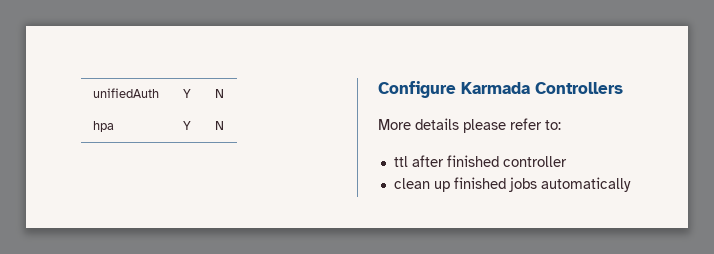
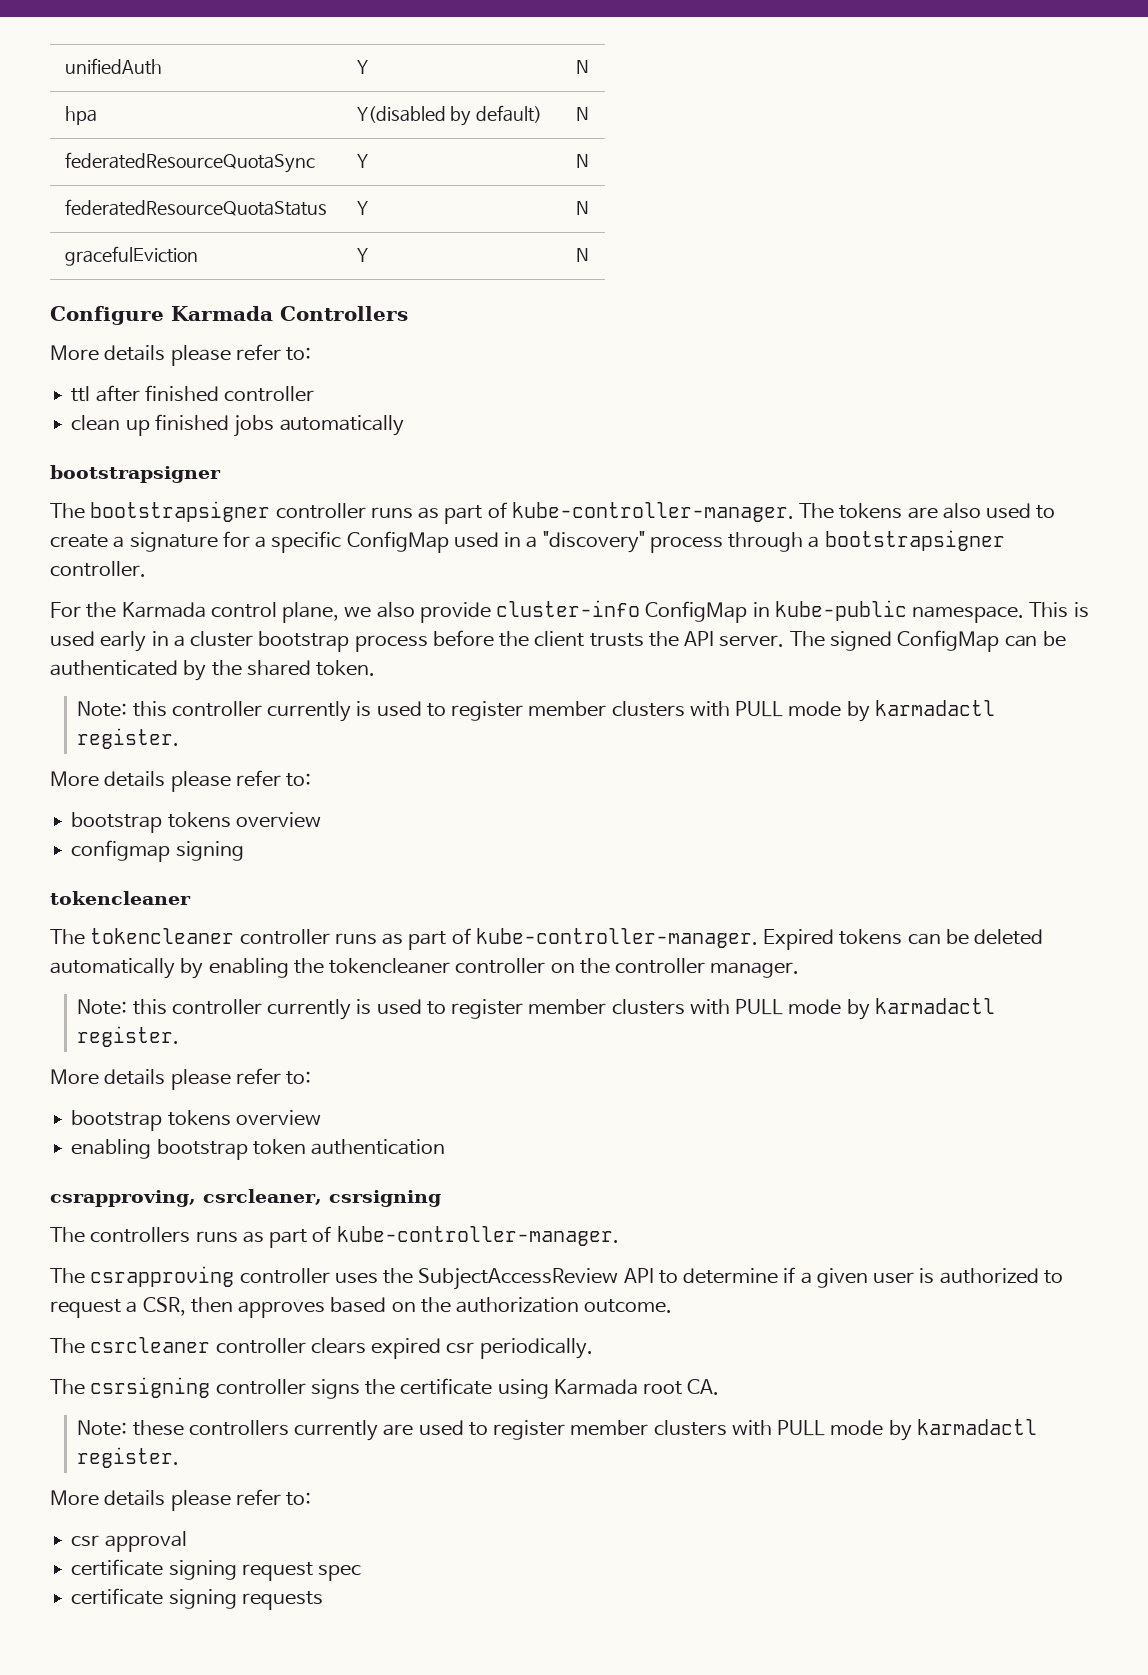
(114, 126) none -> [356,105,543,126] [575,107,589,121] [64,152,315,173] [356,154,368,168] [575,154,589,168] [64,199,327,216] [356,201,368,215] [575,201,589,215] [64,246,198,266] | Y(disabled by default) | N // federatedResourceQuotaSync | Y | N // federatedResourceQuotaStatus | Y | N // gracefulEviction
(631, 184) none -> [50,465,221,483] [50,501,1056,524] [50,530,1005,553] [50,561,146,577] [50,600,1089,623] [50,630,1066,652] [50,660,376,681] [77,700,996,722] [77,728,180,749] [50,770,312,792] [71,812,321,833] [71,840,244,862] [50,891,191,905] [50,928,1044,950] [50,958,800,979] [77,998,996,1020] [77,1026,180,1047] [50,1068,312,1090] [71,1110,321,1131] [71,1139,446,1160] [50,1189,441,1207] [50,1226,619,1248] [50,1266,1063,1290] [50,1297,673,1318] [50,1337,593,1359] [50,1377,720,1399] [77,1419,1038,1441] [77,1447,180,1468] [50,1489,312,1511] [71,1531,187,1552] [71,1559,362,1581] [71,1588,323,1610] // bootstrapsigner // The bootstrapsigner controller runs as part of kube-controller-manager. The tokens are also used to create a signature for a specific ConfigMap used in a "discovery" process through a bootstrapsigner controller. // For the Karmada control plane, we also provide cluster-info ConfigMap in kube-public namespace. This is used early in a cluster bootstrap process before the client trusts the API server. The signed ConfigMap can be authenticated by the shared token. // Note: this controller currently is used to register member clusters with PULL mode by karmadactl register. // More details please refer to: // bootstrap tokens overview // configmap signing // tokencleaner // The tokencleaner controller runs as part of kube-controller-manager. Expired tokens can be deleted automatically by enabling the tokencleaner controller on the controller manager. // Note: this controller currently is used to register member clusters with PULL mode by karmadactl register. // More details please refer to: // bootstrap tokens overview // enabling bootstrap token authentication // csrapproving, csrcleaner, csrsigning // The controllers runs as part of kube-controller-manager. // The csrapproving controller uses the SubjectAccessReview API to determine if a given user is authorized to request a CSR, then approves based on the authorization outcome. // The csrcleaner controller clears expired csr periodically. // The csrsigning controller signs the certificate using Karmada root CA. // Note: these controllers currently are used to register member clusters with PULL mode by karmadactl register. // More details please refer to: // csr approval // certificate signing request spec // certificate signing requests

